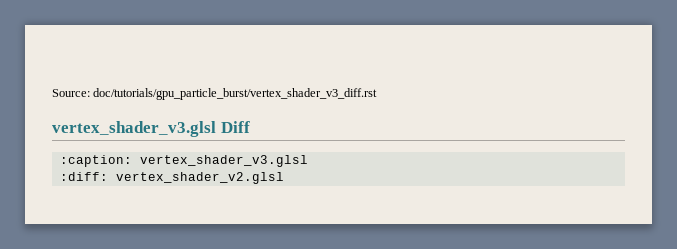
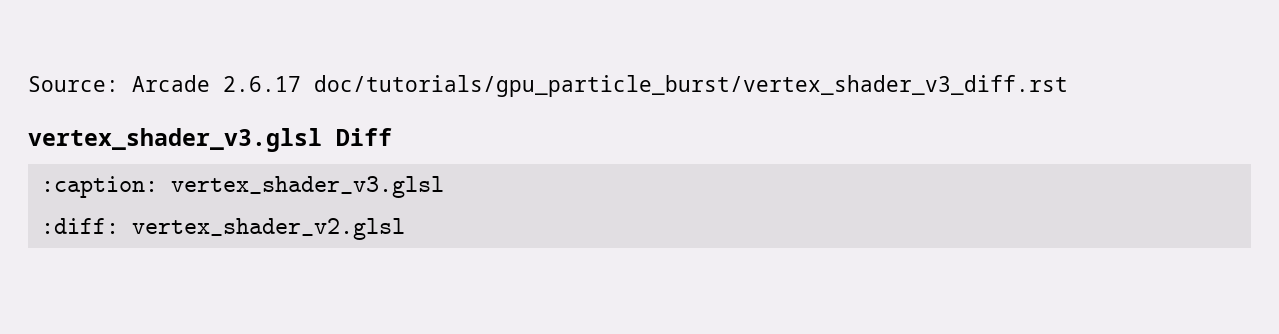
(90, 93) none -> [132,75,301,92] Arcade 2.6.17

